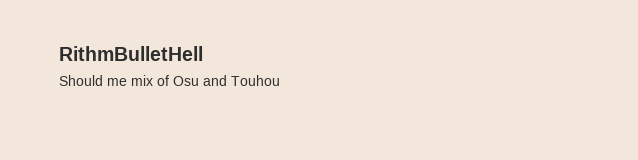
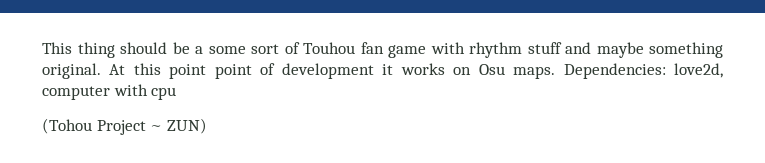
[59,46,203,61] [59,75,280,86] RithmBulletHell // Should me mix of Osu and Touhou -> [42,42,723,58] [42,63,723,79] [42,84,177,100] [42,118,207,135] This thing should be a some sort of Touhou fan game with rhythm stuff and maybe something original. At this point point of development it works on Osu maps. Dependencies: love2d, computer with cpu // (Tohou Project ~ ZUN)

